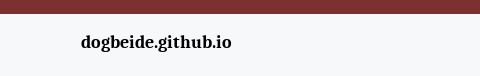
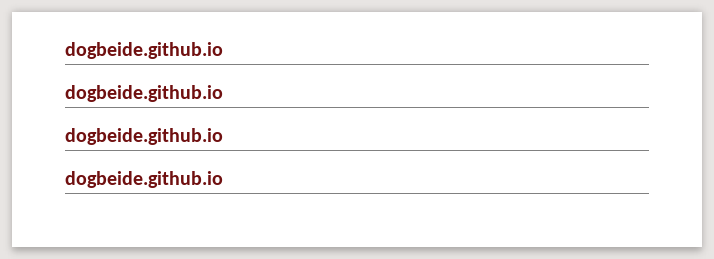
[81,35,232,52] dogbeide.github.io -> [65,42,223,59] [65,85,223,102] [65,128,223,145] [65,171,223,188] dogbeide.github.io // dogbeide.github.io // dogbeide.github.io // dogbeide.github.io

